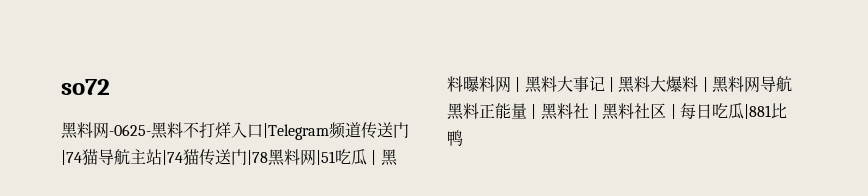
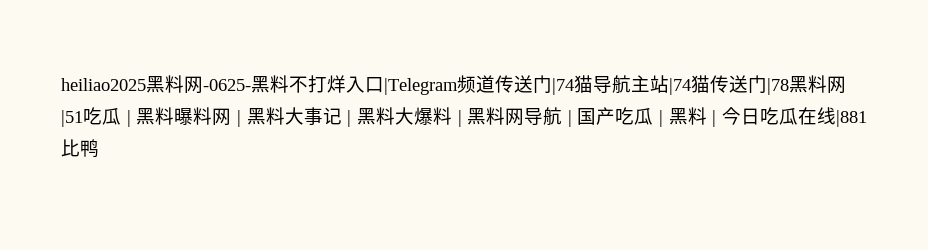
[61,79,110,95] so72 // -> [61,78,146,91] heiliao2025
[447,103,744,120] 黑料正能量 | 黑料社 | 黑料社区 | 每日吃瓜 -> [567,107,836,127] | 国产吃瓜 | 黑料 | 今日吃瓜在线

